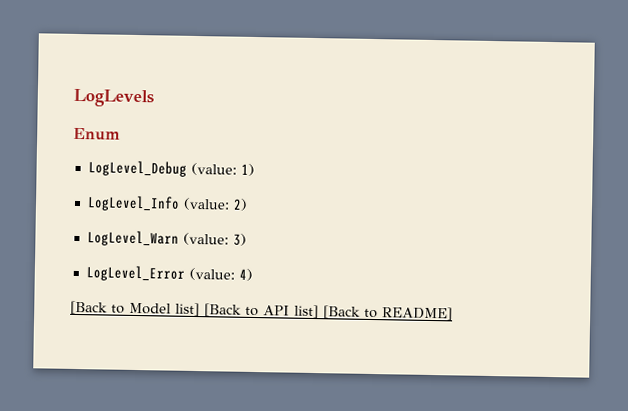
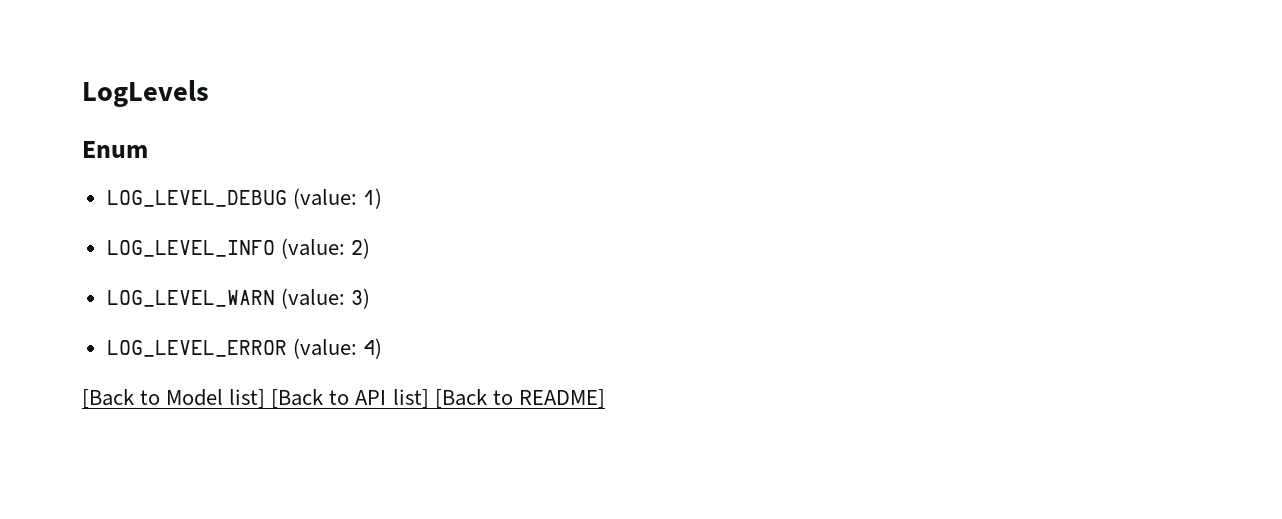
[87,160,187,177] LogLevel_Debug -> [106,190,287,207] LOG_LEVEL_DEBUG
[86,195,180,212] LogLevel_Info -> [106,240,275,257] LOG_LEVEL_INFO
[86,230,179,247] LogLevel_Warn -> [106,290,275,307] LOG_LEVEL_WARN
[85,265,185,282] LogLevel_Error -> [106,340,287,357] LOG_LEVEL_ERROR

